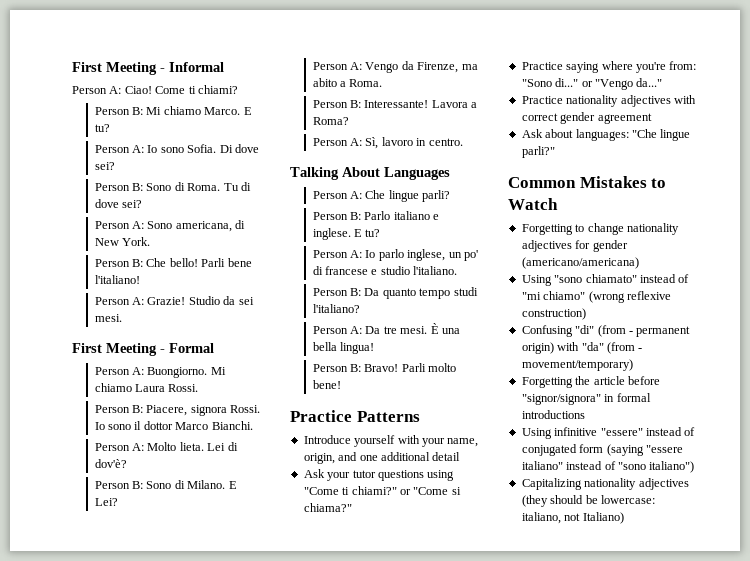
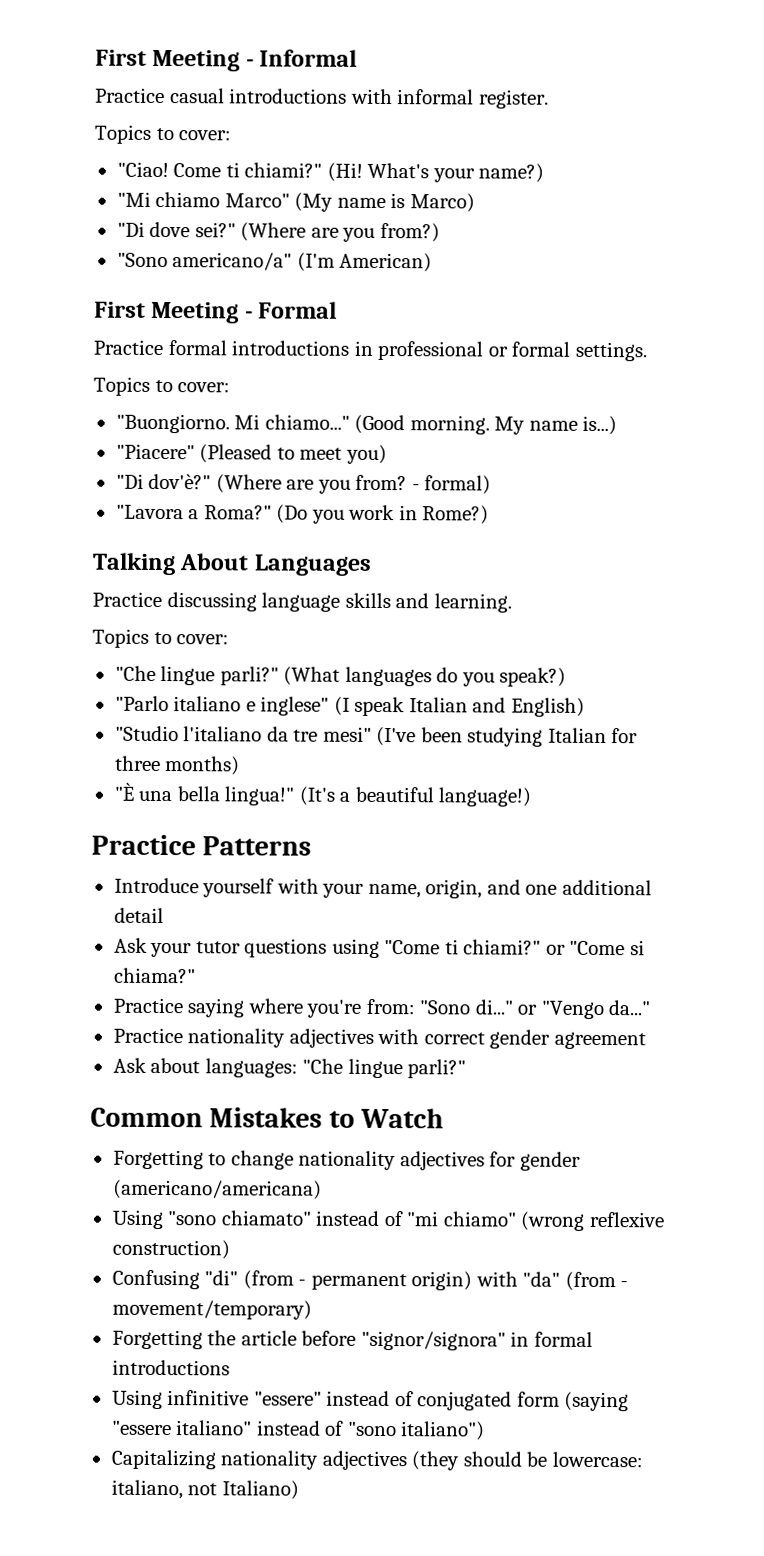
[72,85,238,94] [94,106,252,115] [94,124,110,132] [94,144,259,153] [94,162,115,170] [94,182,251,191] [94,199,143,208] [94,220,246,232] [94,237,151,246] [94,258,252,267] [94,275,140,284] [94,296,254,305] [94,314,122,322] [72,343,214,356] [94,367,226,378] [94,383,199,392] [94,405,261,416] [94,421,253,430] [94,442,238,451] [94,459,127,468] [94,480,237,489] [94,498,118,506] [312,61,478,73] [312,78,383,87] [312,100,478,108] [312,117,349,125] [312,137,463,149] [290,167,450,180] [312,190,451,202] [312,211,440,220] [312,228,381,240] [312,249,478,261] [312,266,458,275] [312,287,478,299] [312,304,360,313] [312,323,460,334] [312,342,375,354] [312,363,457,372] [312,380,341,389] Person A: Ciao! Come ti chiami? // Person B: Mi chiamo Marco. E tu? // Person A: Io sono Sofia. Di dove sei? // Person B: Sono di Roma. Tu di dove sei? // Person A: Sono americana, di New York. // Person B: Che bello! Parli bene l'italiano! // Person A: Grazie! Studio da sei mesi. // First Meeting - Formal // Person A: Buongiorno. Mi chiamo Laura Rossi. // Person B: Piacere, signora Rossi. Io sono il dottor Marco Bianchi. // Person A: Molto lieta. Lei di dov'è? // Person B: Sono di Milano. E Lei? // Person A: Vengo da Firenze, ma abito a Roma. // Person B: Interessante! Lavora a Roma? // Person A: Sì, lavoro in centro. // Talking About Languages // Person A: Che lingue parli? // Person B: Parlo italiano e inglese. E tu? // Person A: Io parlo inglese, un po' di francese e studio l'italiano. // Person B: Da quanto tempo studi l'italiano? // Person A: Da tre mesi. È una bella lingua! // Person B: Bravo! Parli molto bene! -> [95,87,549,109] [94,124,232,144] [116,161,545,183] [116,191,475,213] [116,221,440,243] [116,252,433,273] [94,301,338,324] [93,339,647,362] [93,376,231,396] [115,413,618,436] [115,443,387,465] [115,473,492,495] [115,504,490,525] [92,552,372,576] [92,591,512,613] [92,628,230,648] [114,665,567,687] [114,695,585,717] [114,725,639,747] [114,755,241,776] [113,782,532,807] Practice casual introductions with informal register. // Topics to cover: // "Ciao! Come ti chiami?" (Hi! What's your name?) // "Mi chiamo Marco" (My name is Marco) // "Di dove sei?" (Where are you from?) // "Sono americano/a" (I'm American) // First Meeting - Formal // Practice formal introductions in professional or formal settings. // Topics to cover: // "Buongiorno. Mi chiamo..." (Good morning. My name is...) // "Piacere" (Pleased to meet you) // "Di dov'è?" (Where are you from? - formal) // "Lavora a Roma?" (Do you work in Rome?) // Talking About Languages // Practice discussing language skills and learning. // Topics to cover: // "Che lingue parli?" (What languages do you speak?) // "Parlo italiano e inglese" (I speak Italian and English) // "Studio l'italiano da tre mesi" (I've been studying Italian for three months) // "È una bella lingua!" (It's a beautiful language!)

